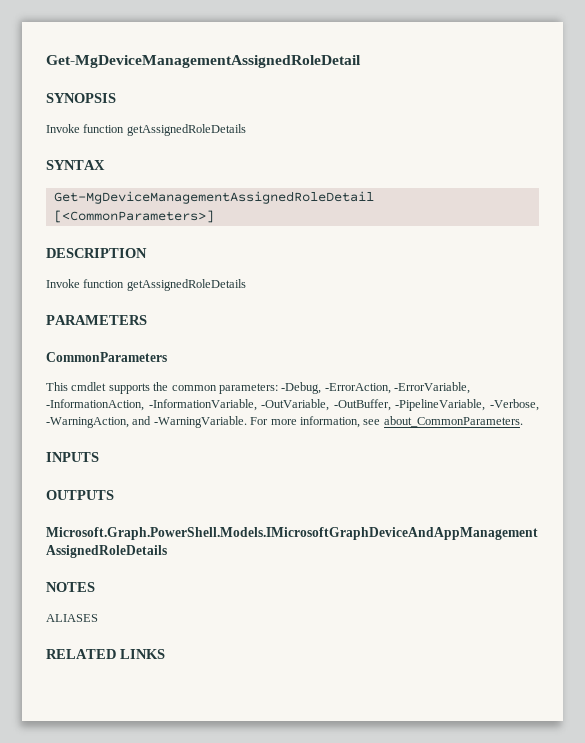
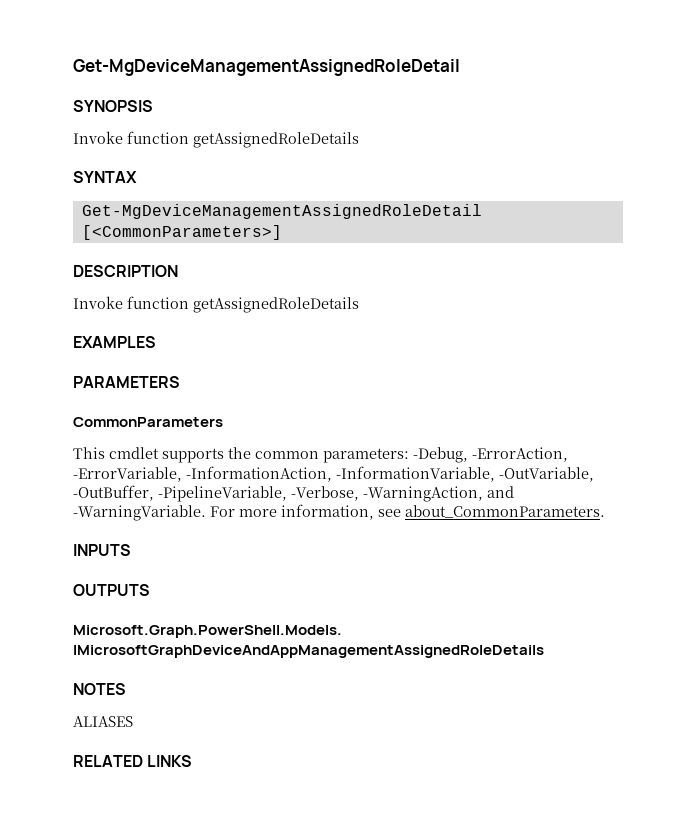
(246, 285) none -> [73,336,156,348] // EXAMPLES

